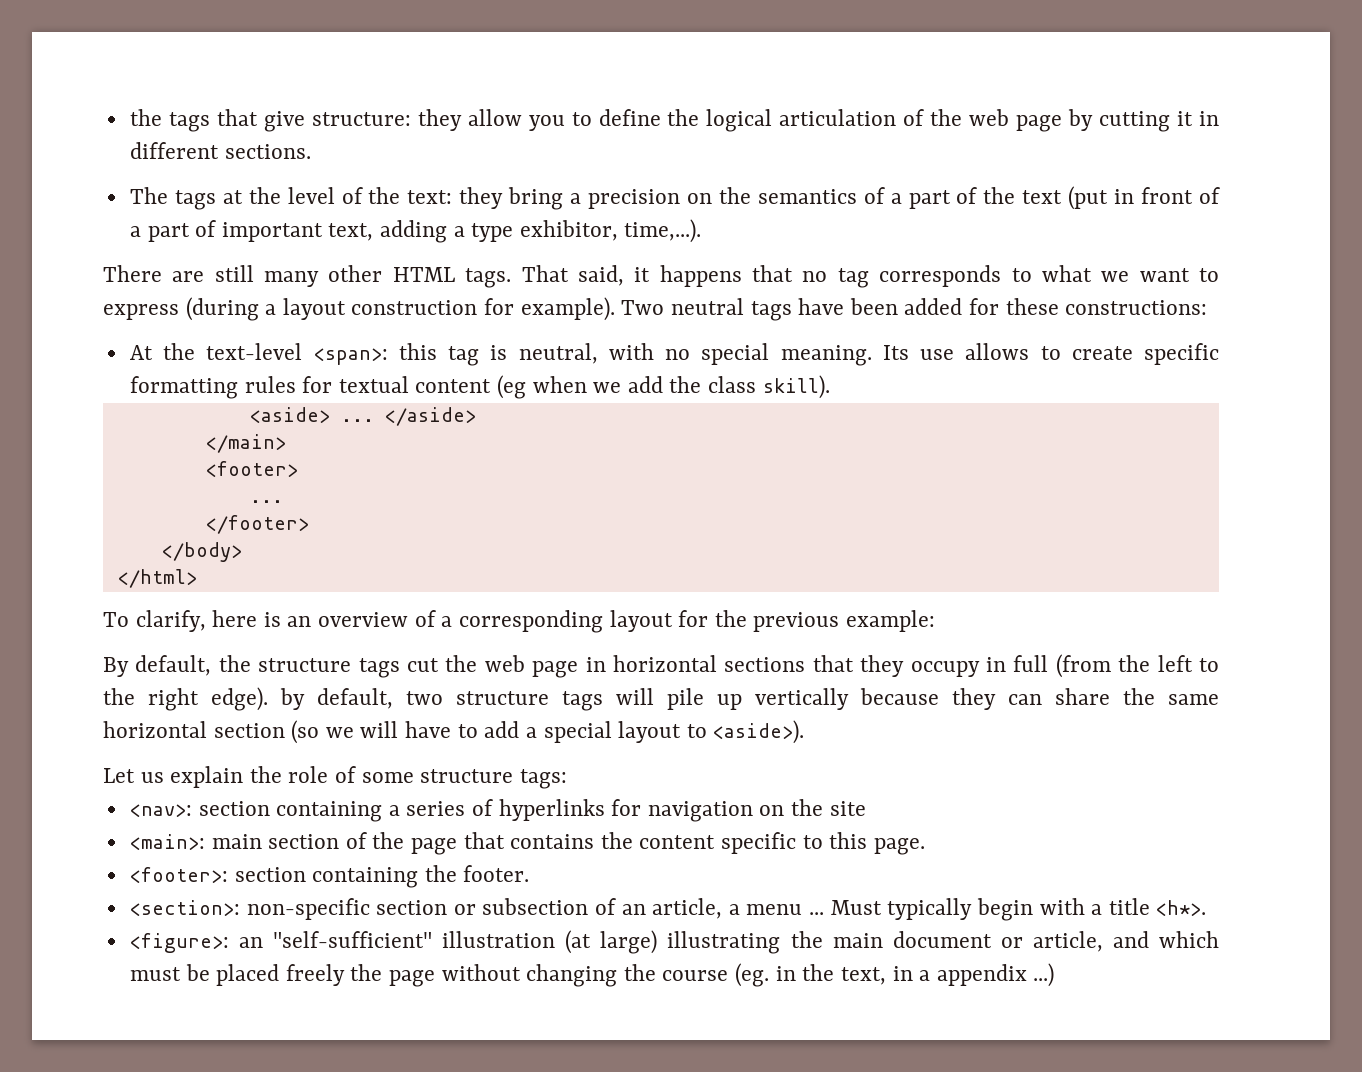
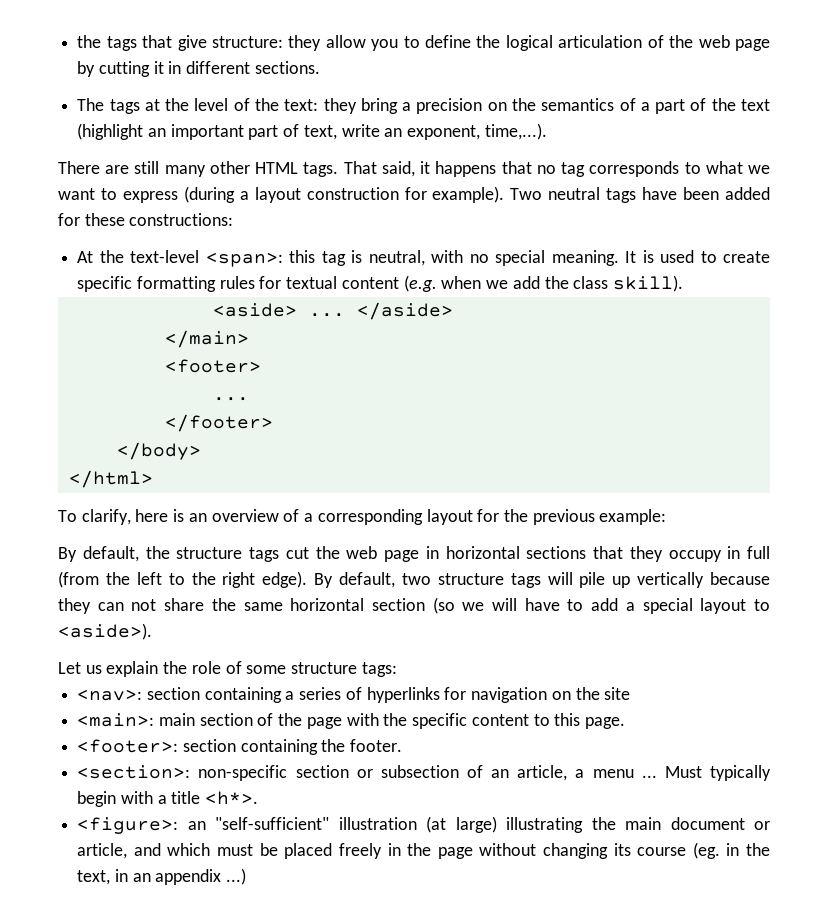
[1068,186,1221,210] [129,220,618,243] (put in front of a part of important text, adding a type exhibitor, -> [77,123,481,140] (highlight an important part of text, write an exponent,
[882,343,1030,360] Its use allows -> [625,250,695,263] It is used
[497,375,527,399] (eg -> [403,275,437,292] (e.g.
[280,688,305,710] by -> [314,573,334,588] By
(1042, 699) none -> [131,599,157,611] not
[463,832,797,854] that contains the content specific -> [346,713,529,729] with the specific content
(345, 975) none -> [387,843,401,856] in
[623,964,656,981] the -> [613,843,631,856] its
[919,970,931,981] a -> [132,873,151,882] an

